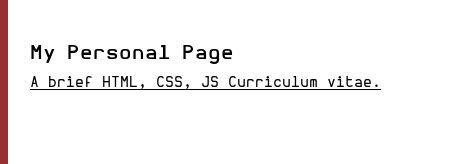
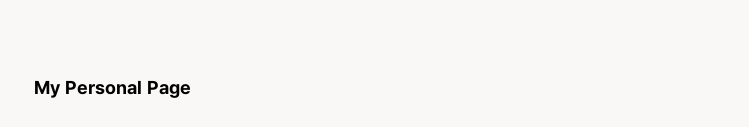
[30,76,381,89] // A brief HTML, CSS, JS Curriculum vitae. -> (191, 89) none

